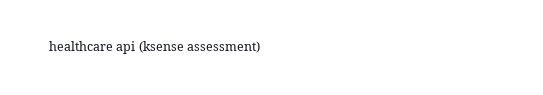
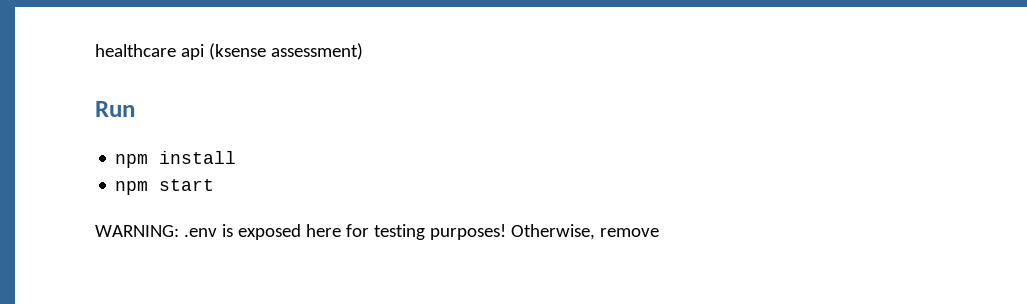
(261, 47) none -> [95,101,135,117] [115,151,237,168] [115,179,215,195] [95,224,659,240] // Run // npm install // npm start // WARNING: .env is exposed here for testing purposes! Otherwise, remove

